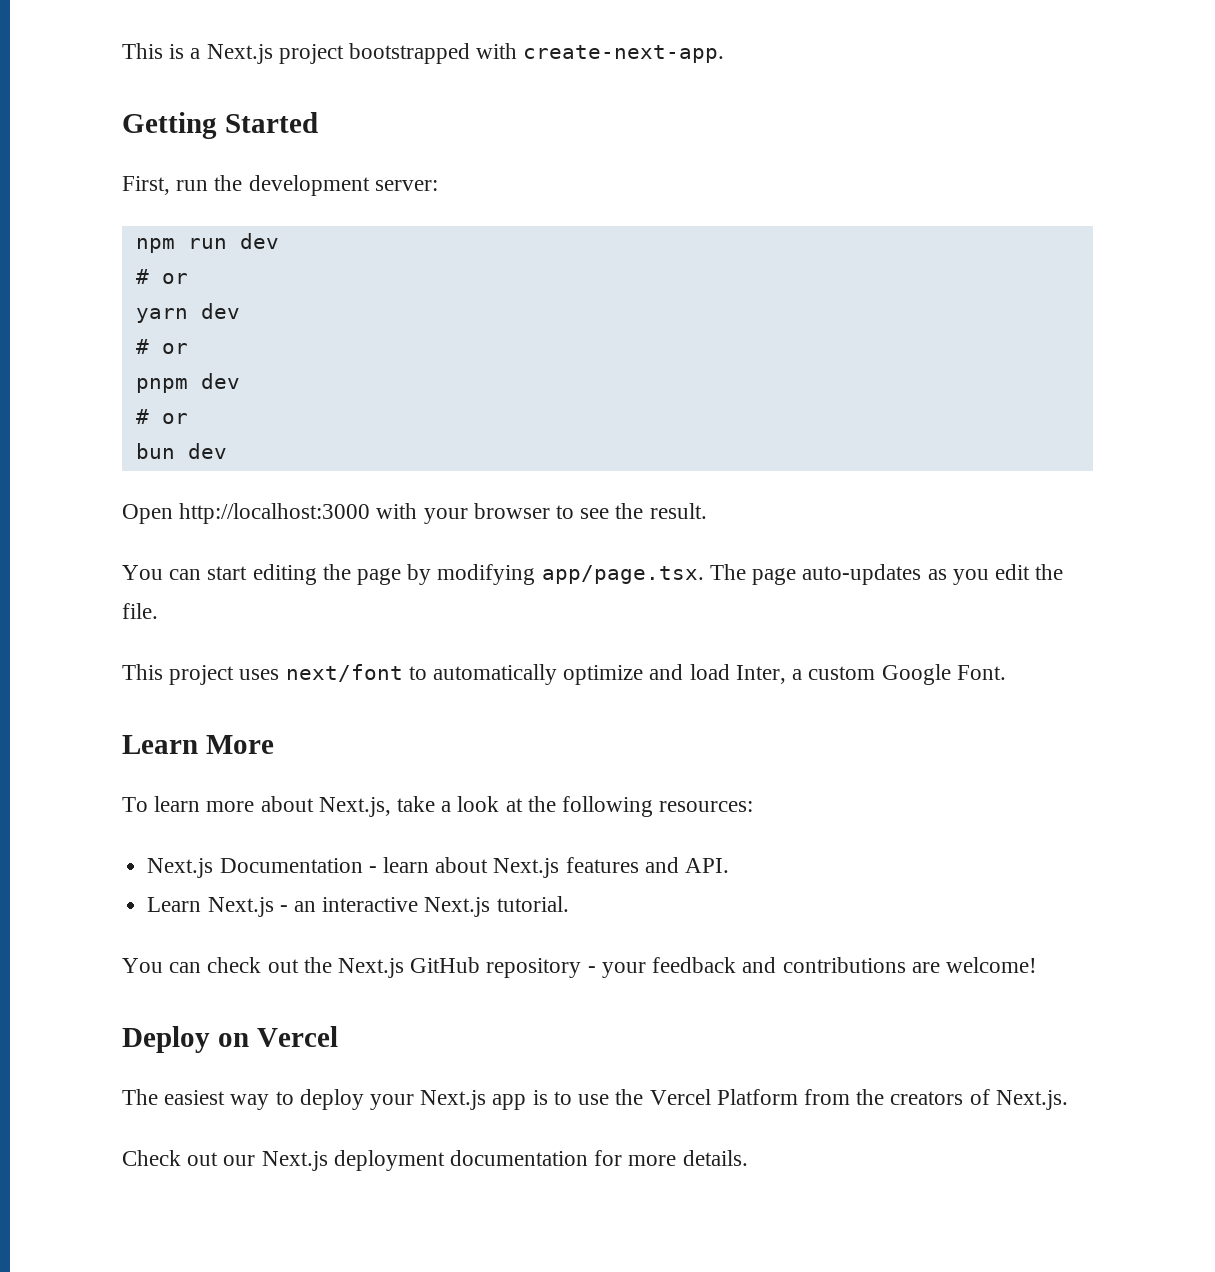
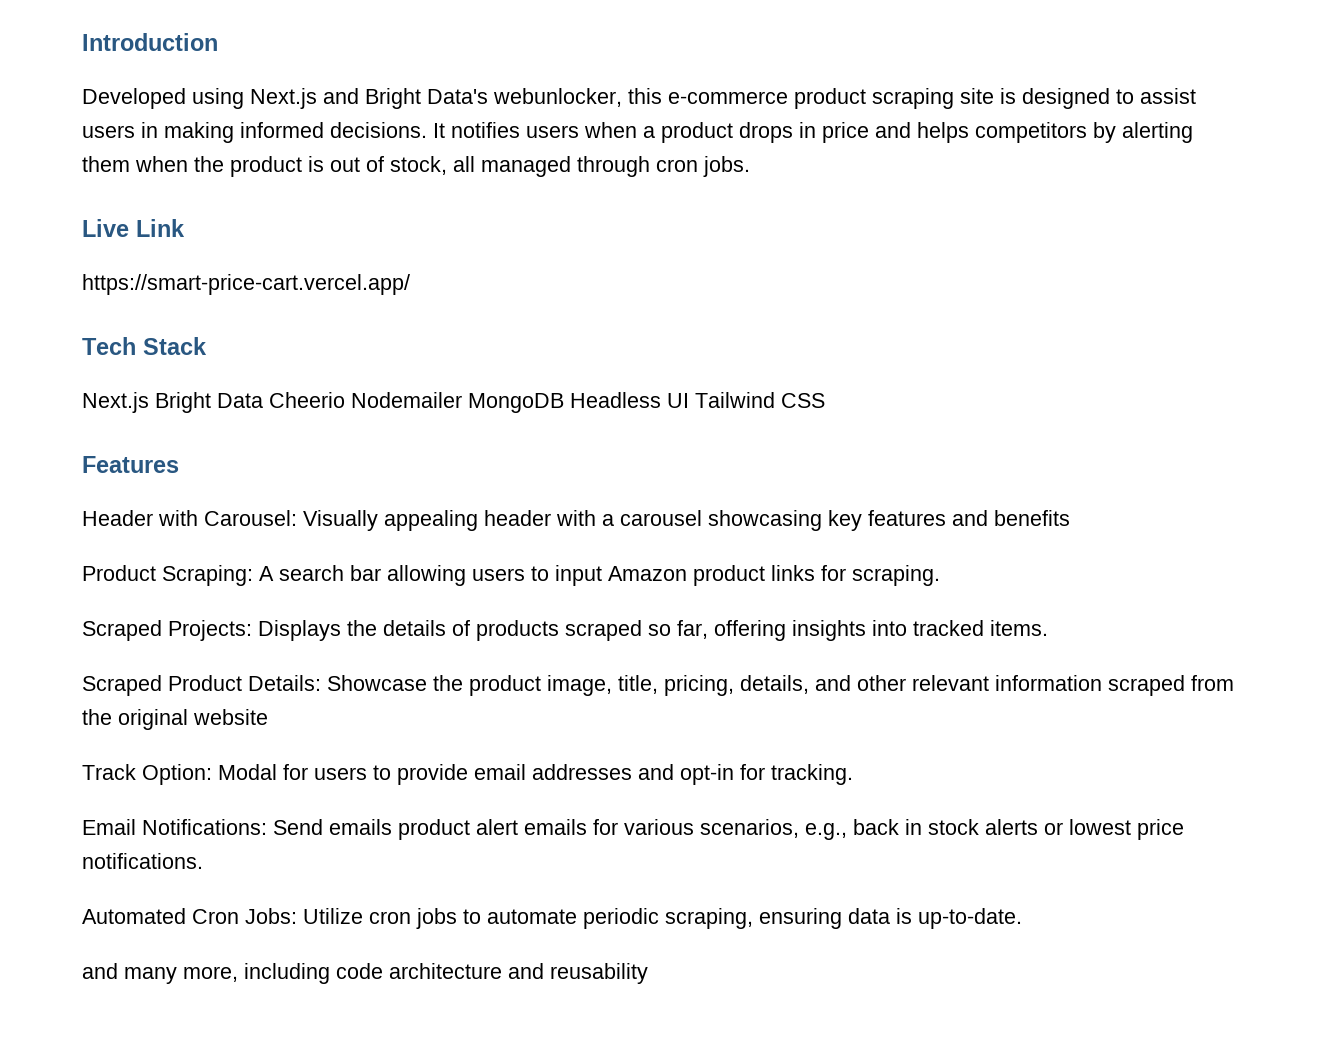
[122,43,725,64] [122,112,318,139] [122,175,438,196] [135,233,279,253] [135,269,188,284] [135,303,240,323] [135,339,188,354] [135,373,240,393] [135,409,188,424] [135,443,227,459] [122,503,707,524] [122,564,1064,585] [122,603,158,619] [122,664,1006,685] [122,735,274,754] [122,796,754,817] [147,857,729,878] [147,896,569,917] [122,957,1037,978] [122,1026,338,1053] [122,1089,1068,1110] [122,1150,748,1171] This is a Next.js project bootstrapped with create-next-app. // Getting Started // First, run the development server: // npm run dev // # or // yarn dev // # or // pnpm dev // # or // bun dev // Open http://localhost:3000 with your browser to see the result. // You can start editing the page by modifying app/page.tsx. The page auto-updates as you edit the file. // This project uses next/font to automatically optimize and load Inter, a custom Google Font. // Learn More // To learn more about Next.js, take a look at the following resources: // Next.js Documentation - learn about Next.js features and API. // Learn Next.js - an interactive Next.js tutorial. // You can check out the Next.js GitHub repository - your feedback and contributions are welcome! // Deploy on Vercel // The easiest way to deploy your Next.js app is to use the Vercel Platform from the creators of Next.js. // Check out our Next.js deployment documentation for more details. -> [82,33,218,51] [82,88,1196,109] [82,122,1193,143] [82,156,750,177] [82,219,185,237] [82,274,410,295] [82,337,207,355] [82,392,825,413] [82,456,179,473] [82,510,1070,531] [82,565,940,586] [82,620,1048,641] [82,675,1234,696] [82,709,268,730] [82,764,853,785] [82,819,1184,840] [82,853,203,869] [82,908,1022,929] [82,963,648,984] Introduction // Developed using Next.js and Bright Data's webunlocker, this e-commerce product scraping site is designed to assist users in making informed decisions. It notifies users when a product drops in price and helps competitors by alerting them when the product is out of stock, all managed through cron jobs. // Live Link // https://smart-price-cart.vercel.app/ // Tech Stack // Next.js Bright Data Cheerio Nodemailer MongoDB Headless UI Tailwind CSS // Features // Header with Carousel: Visually appealing header with a carousel showcasing key features and benefits // Product Scraping: A search bar allowing users to input Amazon product links for scraping. // Scraped Projects: Displays the details of products scraped so far, offering insights into tracked items. // Scraped Product Details: Showcase the product image, title, pricing, details, and other relevant information scraped from the original website // Track Option: Modal for users to provide email addresses and opt-in for tracking. // Email Notifications: Send emails product alert emails for various scenarios, e.g., back in stock alerts or lowest price notifications. // Automated Cron Jobs: Utilize cron jobs to automate periodic scraping, ensuring data is up-to-date. // and many more, including code architecture and reusability

